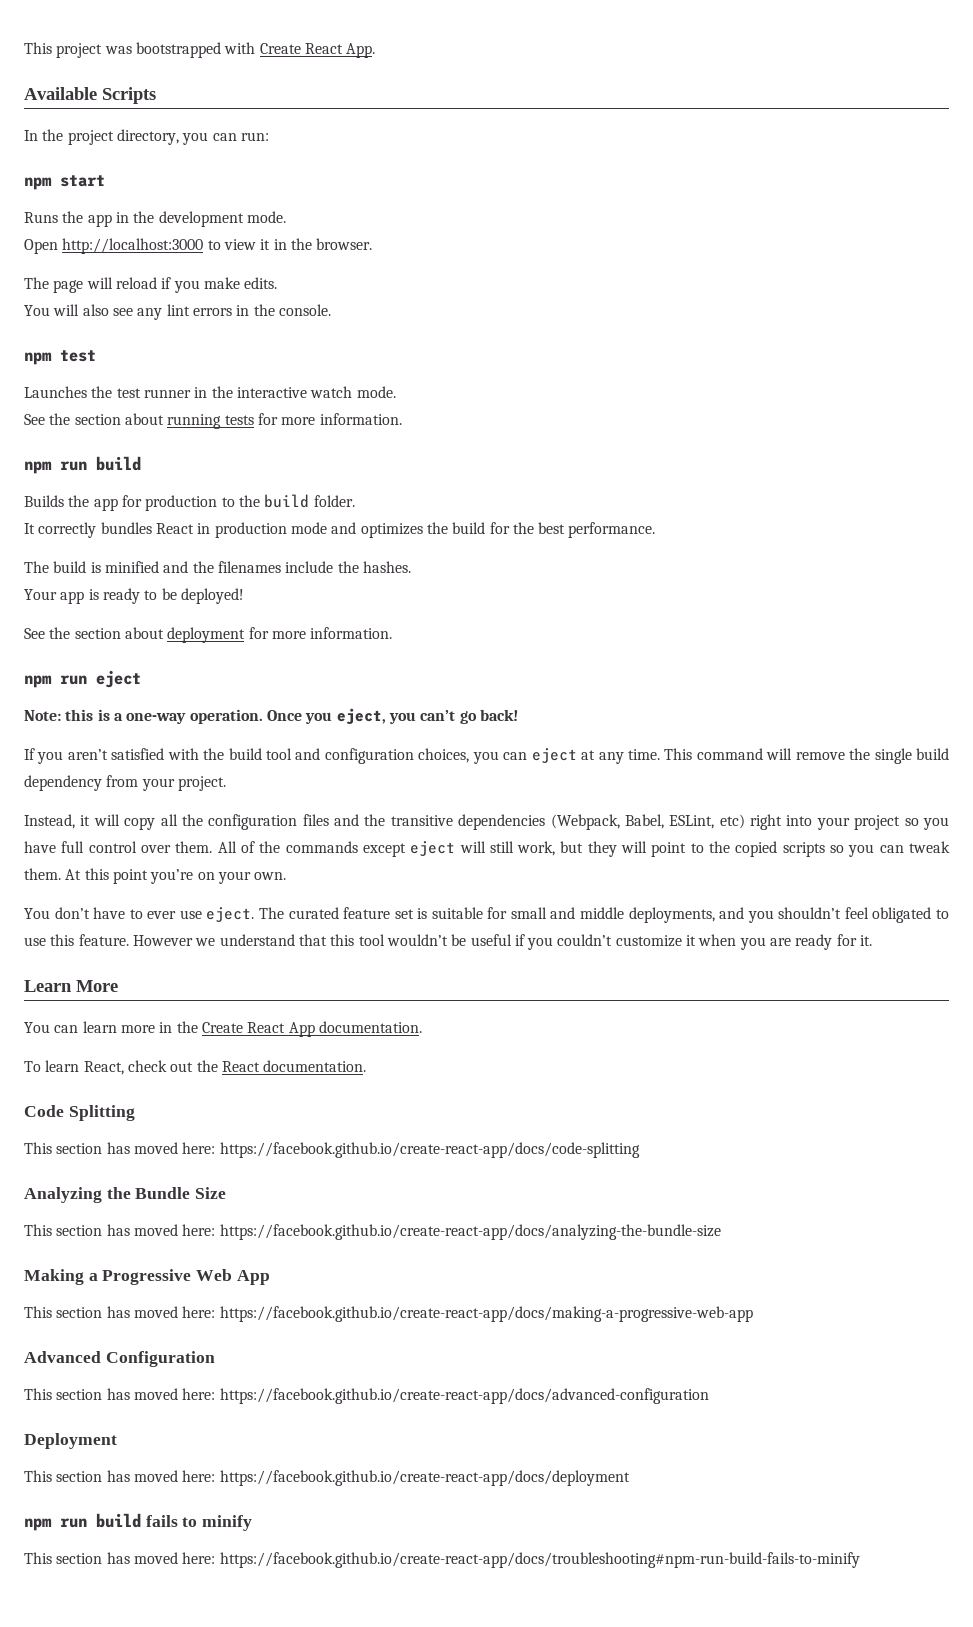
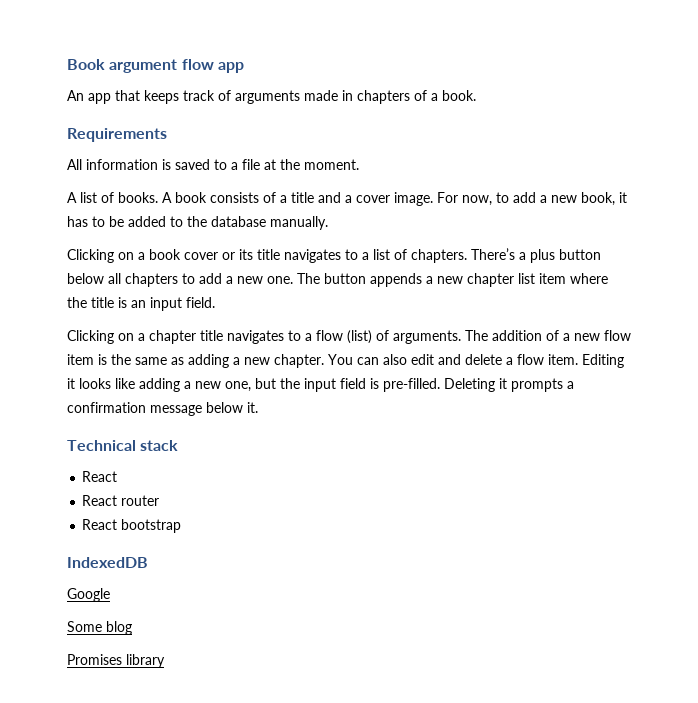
[24,42,376,58] [24,87,156,104] [24,129,269,145] [24,175,105,190] [24,211,286,227] [24,238,373,254] [24,277,278,293] [24,304,331,320] [24,350,96,365] [24,386,396,398] [24,413,402,429] [24,456,141,474] [24,494,355,511] [24,522,656,538] [24,561,411,573] [24,588,244,604] [24,627,393,643] [24,670,141,688] [24,708,518,724] [24,748,949,764] [24,775,226,791] [24,814,950,830] [24,841,951,857] [24,868,287,884] [24,907,950,923] [24,934,873,950] [24,980,118,992] [24,1021,422,1037] [24,1060,367,1075] [24,1105,135,1121] [24,1142,640,1158] [24,1187,227,1203] [24,1224,721,1240] [24,1269,270,1285] [24,1306,753,1322] [24,1351,215,1367] [24,1388,709,1404] [24,1433,117,1449] [24,1470,630,1486] [24,1513,253,1531] [24,1552,860,1568] This project was bootstrapped with Create React App. // Available Scripts // In the project directory, you can run: // npm start // Runs the app in the development mode. // Open http://localhost:3000 to view it in the browser. // The page will reload if you make edits. // You will also see any lint errors in the console. // npm test // Launches the test runner in the interactive watch mode. // See the section about running tests for more information. // npm run build // Builds the app for production to the build folder. // It correctly bundles React in production mode and optimizes the build for the best performance. // The build is minified and the filenames include the hashes. // Your app is ready to be deployed! // See the section about deployment for more information. // npm run eject // Note: this is a one-way operation. Once you eject, you can’t go back! // If you aren’t satisfied with the build tool and configuration choices, you can eject at any time. This command will remove the single build dependency from your project. // Instead, it will copy all the configuration files and the transitive dependencies (Webpack, Babel, ESLint, etc) right into your project so you have full control over them. All of the commands except eject will still work, but they will point to the copied scripts so you can tweak them. At this point you’re on your own. // You don’t have to ever use eject. The curated feature set is suitable for small and middle deployments, and you shouldn’t feel obligated to use this feature. However we understand that this tool wouldn’t be useful if you couldn’t customize it when you are ready for it. // Learn More // You can learn more in the Create React App documentation. // To learn React, check out the React documentation. // Code Splitting // This section has moved here: https://facebook.github.io/create-react-app/docs/code-splitting // Analyzing the Bundle Size // This section has moved here: https://facebook.github.io/create-react-app/docs/analyzing-the-bundle-size // Making a Progressive Web App // This section has moved here: https://facebook.github.io/create-react-app/docs/making-a-progressive-web-app // Advanced Configuration // This section has moved here: https://facebook.github.io/create-react-app/docs/advanced-configuration // Deployment // This section has moved here: https://facebook.github.io/create-react-app/docs/deployment // npm run build fails to minify // This section has moved here: https://facebook.github.io/create-react-app/docs/troubleshooting#npm-run-build-fails-to-minify -> [67,59,244,73] [67,90,476,104] [67,128,167,142] [67,159,359,170] [67,192,627,206] [67,216,328,230] [67,248,601,263] [67,273,608,287] [67,297,215,311] [67,330,631,344] [67,354,624,368] [67,378,574,392] [67,402,258,416] [67,440,179,451] [82,471,118,482] [82,495,160,506] [82,519,182,533] [67,557,148,568] [67,588,110,602] [67,621,132,635] [67,654,165,668] Book argument flow app // An app that keeps track of arguments made in chapters of a book. // Requirements // All information is saved to a file at the moment. // A list of books. A book consists of a title and a cover image. For now, to add a new book, it has to be added to the database manually. // Clicking on a book cover or its title navigates to a list of chapters. There’s a plus button below all chapters to add a new one. The button appends a new chapter list item where the title is an input field. // Clicking on a chapter title navigates to a flow (list) of arguments. The addition of a new flow item is the same as adding a new chapter. You can also edit and delete a flow item. Editing it looks like adding a new one, but the input field is pre-filled. Deleting it prompts a confirmation message below it. // Technical stack // React // React router // React bootstrap // IndexedDB // Google // Some blog // Promises library

